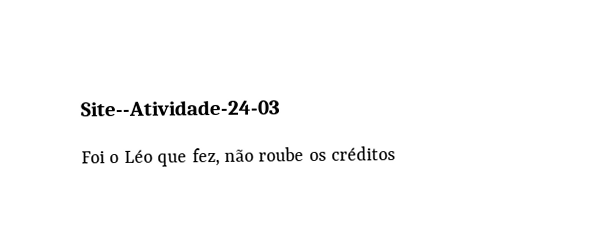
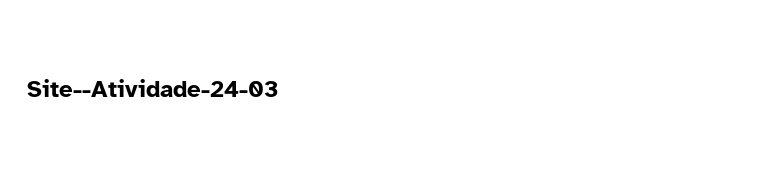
[81,146,397,167] // Foi o Léo que fez, não roube os créditos -> (279, 88) none

